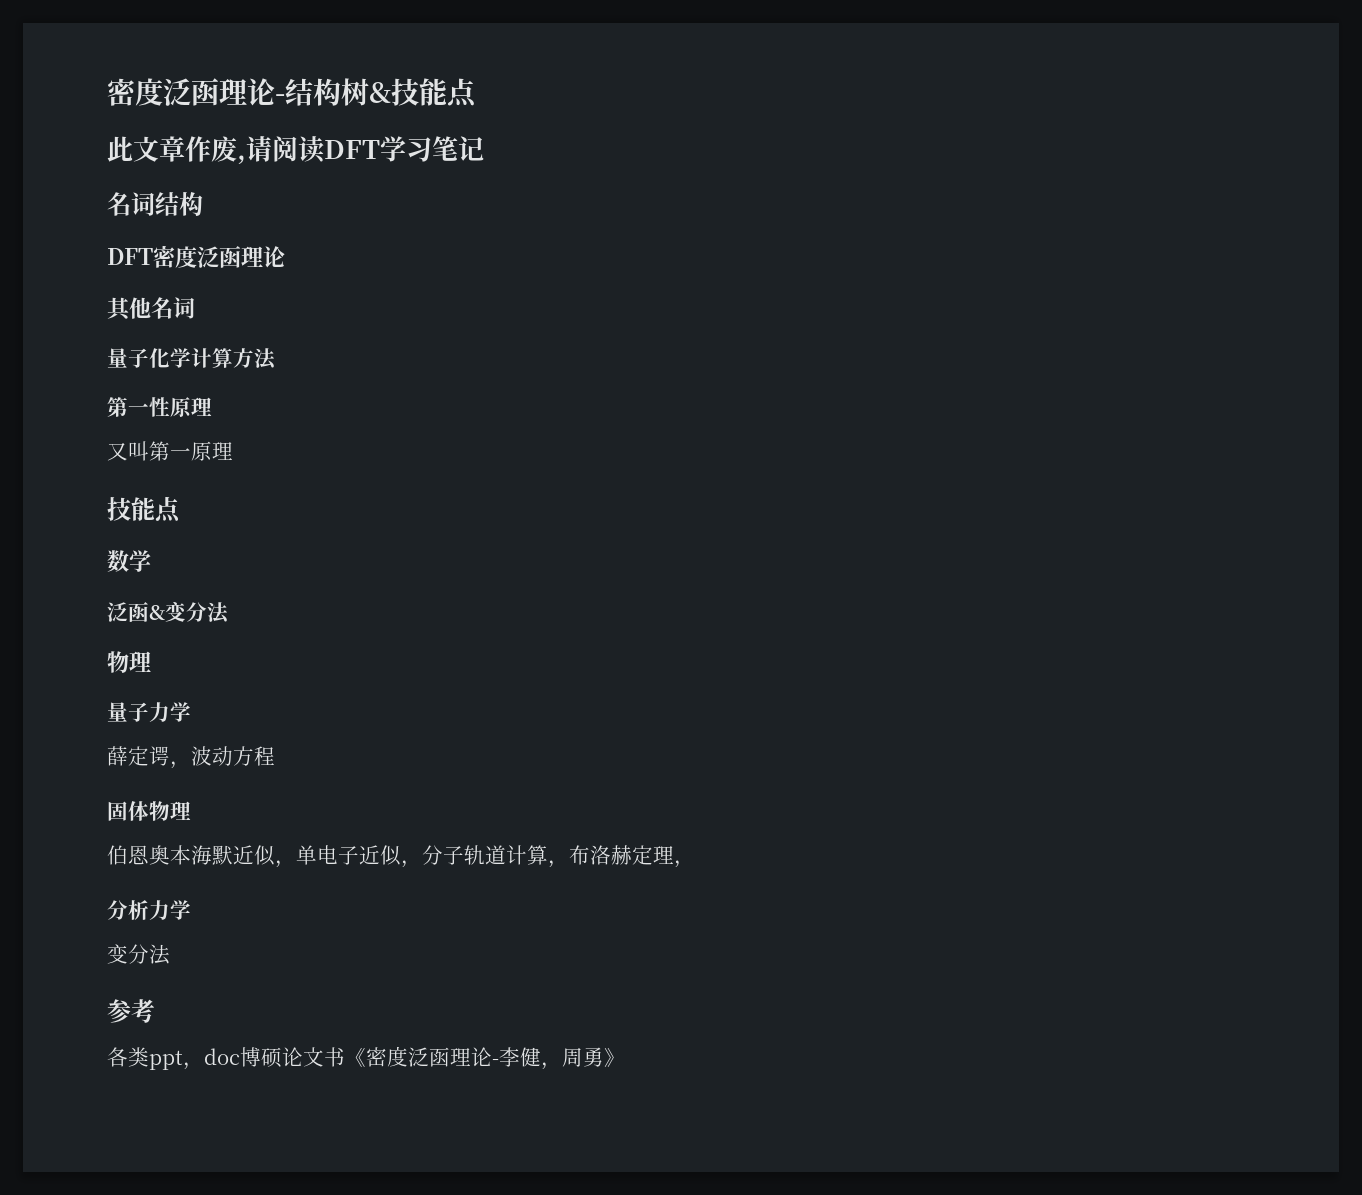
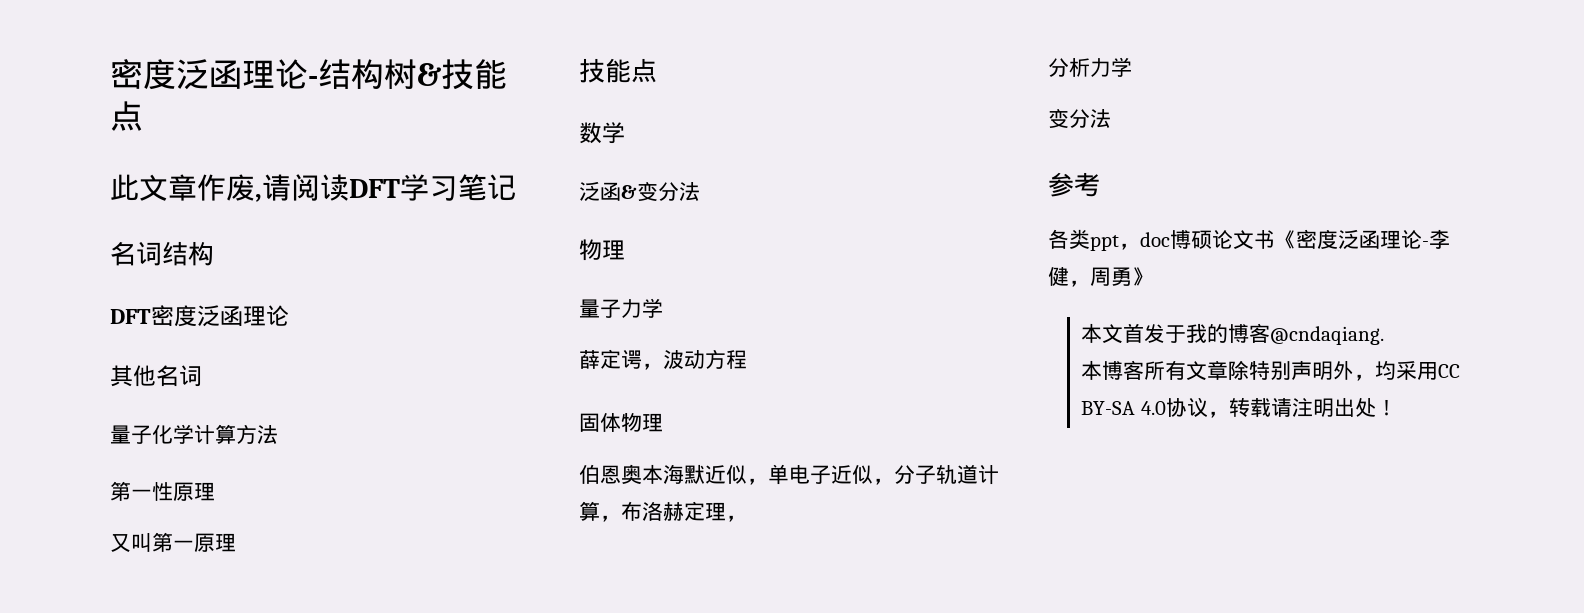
(625, 1057) none -> [1081,323,1385,345] [1081,360,1461,381] [1081,397,1397,418] // 本文首发于我的博客@cndaqiang. // 本博客所有文章除特别声明外，均采用CC BY-SA 4.0协议，转载请注明出处！

